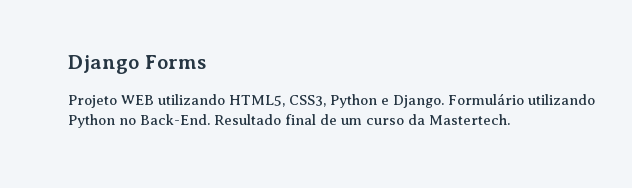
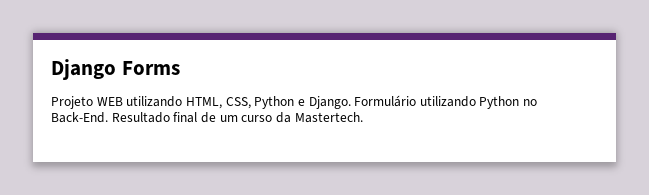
[229,95,326,107] HTML5, CSS3, -> [185,97,251,109] HTML, CSS,

